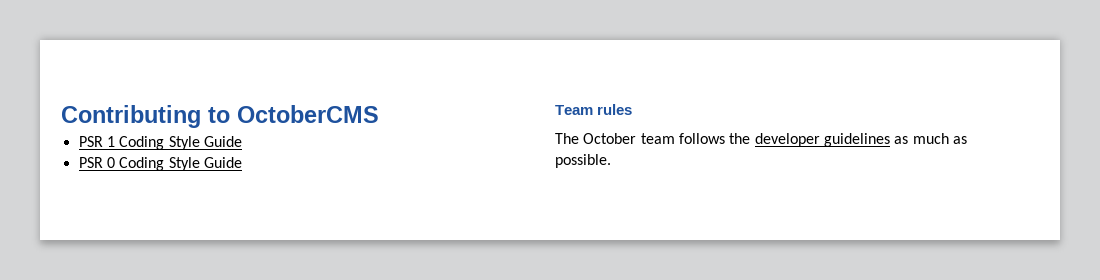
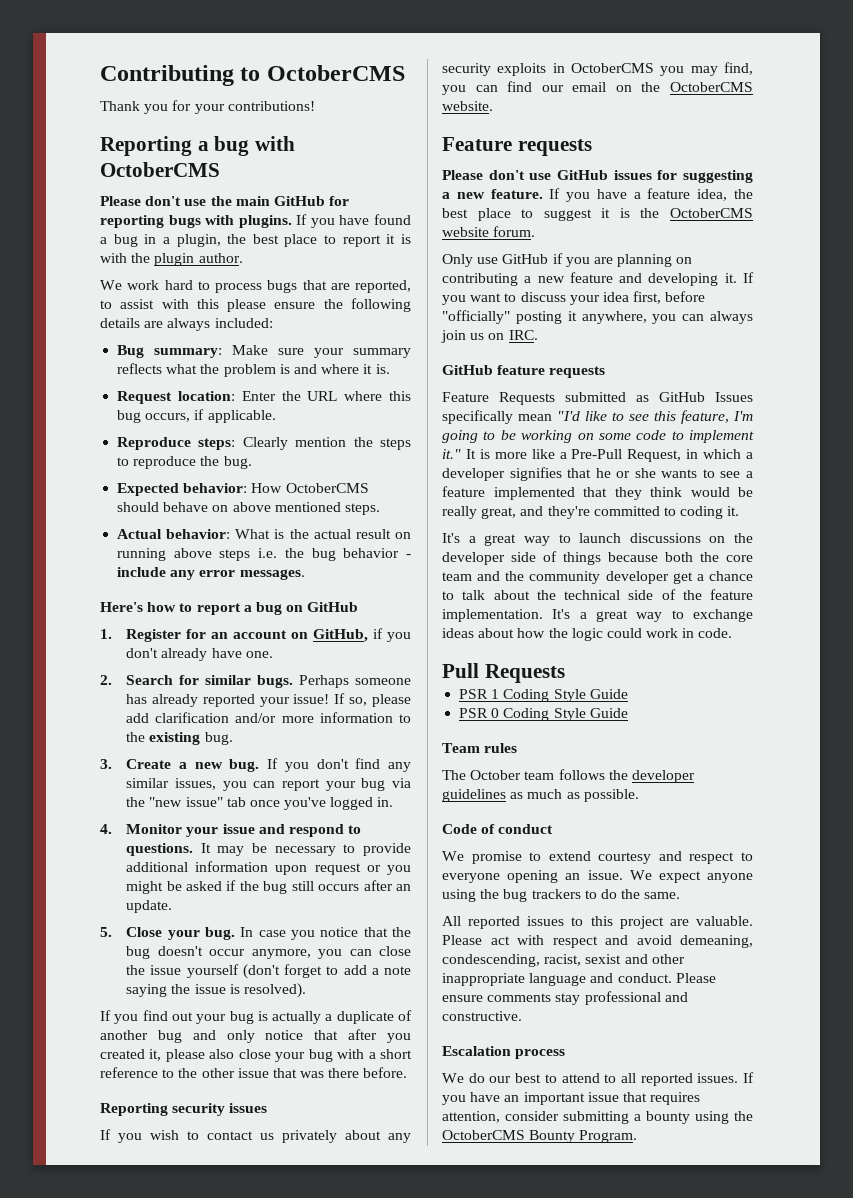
(379, 114) none -> [100,100,315,114] [100,136,296,156] [100,162,220,177] [100,196,350,206] [100,214,411,228] [100,234,411,247] [100,253,243,266] [100,280,411,293] [100,298,411,312] [100,318,273,331] [117,345,411,358] [117,363,390,377] [117,391,411,404] [117,409,276,423] [117,437,411,450] [117,456,252,469] [117,483,369,496] [117,502,380,515] [117,529,411,539] [117,548,411,561] [117,567,305,580] [100,602,359,615] [100,628,411,642] [126,648,273,661] [100,675,411,688] [126,693,411,707] [126,712,411,723] [126,732,233,745] [100,758,411,772] [126,778,411,791] [126,797,394,810] [100,824,362,837] [126,843,411,856] [126,861,411,875] [126,880,411,894] [126,900,173,913] [100,927,411,940] [126,946,411,959] [126,964,411,979] [126,983,306,998] [100,1010,413,1024] [100,1029,411,1043] [100,1049,413,1062] [100,1067,408,1078] [100,1103,268,1116] [100,1129,411,1143] [442,62,753,76] [442,81,753,95] [442,101,493,111] [442,137,592,156] [442,170,753,183] [442,188,753,202] [442,208,753,221] [442,226,536,237] [442,253,693,267] [442,272,754,286] [442,291,706,305] [442,310,753,324] [441,330,538,343] [442,365,606,378] [442,392,753,405] [442,410,753,424] [442,430,754,443] [442,449,753,462] [442,467,753,481] [442,486,753,500] [442,506,740,519] [442,533,753,546] [442,551,753,565] [442,571,753,584] [442,589,753,600] [442,609,753,622] [442,628,733,641] [442,663,565,683] // Thank you for your contributions! // Reporting a bug with OctoberCMS // Please don't use the main GitHub for reporting bugs with plugins. If you have found a bug in a plugin, the best place to report it is with the plugin author. // We work hard to process bugs that are reported, to assist with this please ensure the following details are always included: // Bug summary: Make sure your summary reflects what the problem is and where it is. // Request location: Enter the URL where this bug occurs, if applicable. // Reproduce steps: Clearly mention the steps to reproduce the bug. // Expected behavior: How OctoberCMS should behave on above mentioned steps. // Actual behavior: What is the actual result on running above steps i.e. the bug behavior - include any error messages. // Here's how to report a bug on GitHub // 1. Register for an account on GitHub, if you don't already have one. // 2. Search for similar bugs. Perhaps someone has already reported your issue! If so, please add clarification and/or more information to the existing bug. // 3. Create a new bug. If you don't find any similar issues, you can report your bug via the "new issue" tab once you've logged in. // 4. Monitor your issue and respond to questions. It may be necessary to provide additional information upon request or you might be asked if the bug still occurs after an update. // 5. Close your bug. In case you notice that the bug doesn't occur anymore, you can close the issue yourself (don't forget to add a note saying the issue is resolved). // If you find out your bug is actually a duplicate of another bug and only notice that after you created it, please also close your bug with a short reference to the other issue that was there before. // Reporting security issues // If you wish to contact us privately about any security exploits in OctoberCMS you may find, you can find our email on the OctoberCMS website. // Feature requests // Please don't use GitHub issues for suggesting a new feature. If you have a feature idea, the best place to suggest it is the OctoberCMS website forum. // Only use GitHub if you are planning on contributing a new feature and developing it. If you want to discuss your idea first, before "officially" posting it anywhere, you can always join us on IRC. // GitHub feature requests // Feature Requests submitted as GitHub Issues specifically mean "I'd like to see this feature, I'm going to be working on some code to implement it." It is more like a Pre-Pull Request, in which a developer signifies that he or she wants to see a feature implemented that they think would be really great, and they're committed to coding it. // It's a great way to launch discussions on the developer side of things because both the core team and the community developer get a chance to talk about the technical side of the feature implementation. It's a great way to exchange ideas about how the logic could work in code. // Pull Requests
(611, 161) none -> [442,824,554,834] [442,851,753,864] [442,870,753,883] [442,889,681,902] [442,916,753,929] [442,935,753,948] [442,954,685,967] [442,973,716,986] [442,991,688,1005] [442,1011,522,1021] [442,1046,566,1059] [442,1072,754,1086] [442,1092,701,1105] [442,1111,753,1124] [442,1130,638,1143] // Code of conduct // We promise to extend courtesy and respect to everyone opening an issue. We expect anyone using the bug trackers to do the same. // All reported issues to this project are valuable. Please act with respect and avoid demeaning, condescending, racist, sexist and other inappropriate language and conduct. Please ensure comments stay professional and constructive. // Escalation process // We do our best to attend to all reported issues. If you have an important issue that requires attention, consider submitting a bounty using the OctoberCMS Bounty Program.

